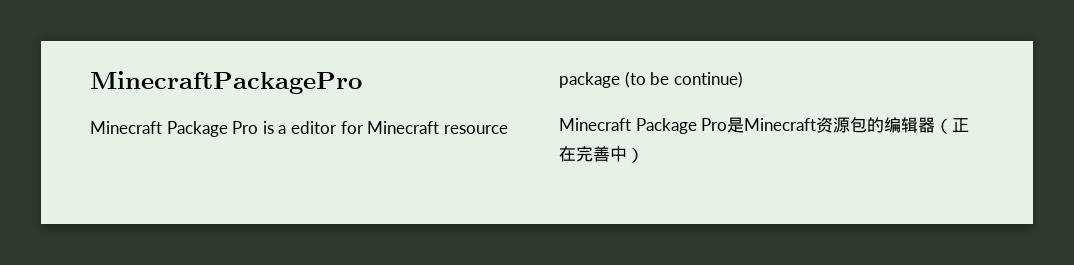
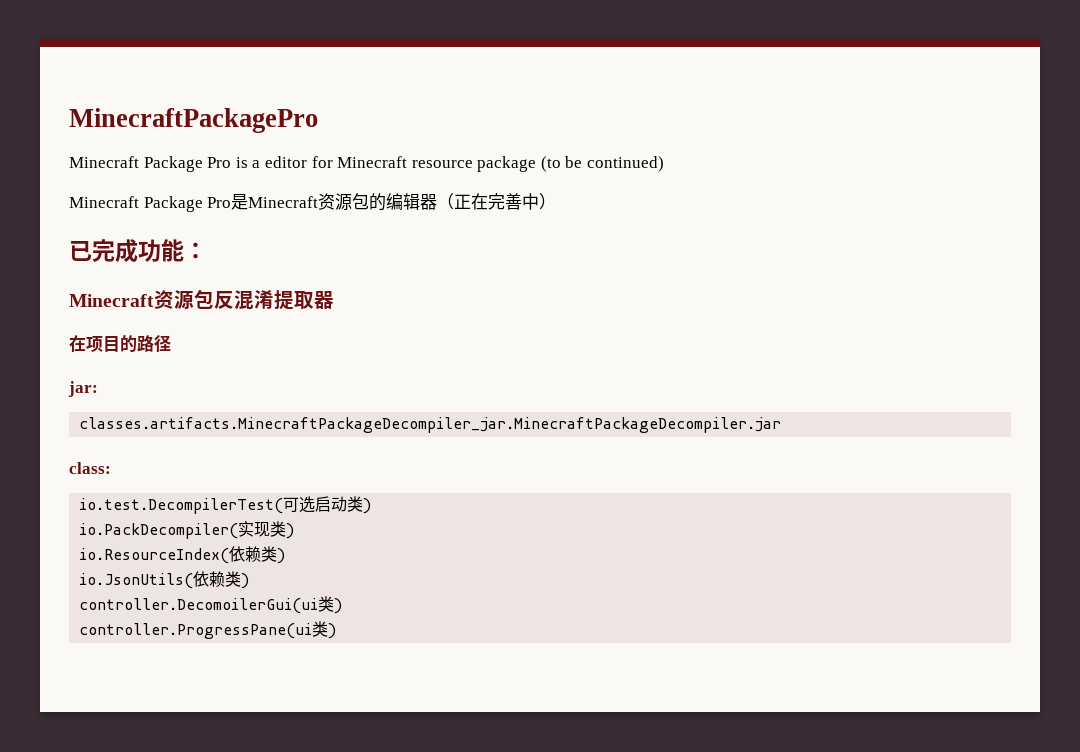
[673,71,743,88] continue) -> [587,156,665,172] continued)
(644, 155) none -> [69,239,207,263] [69,289,334,310] [69,335,171,352] [68,381,98,397] [79,417,782,433] [69,462,111,474] [79,496,372,514] [79,521,295,539] [79,546,286,564] [79,571,250,589] [79,596,343,614] [79,621,337,639] // 已完成功能： // Minecraft资源包反混淆提取器 // 在项目的路径 // jar: // classes.artifacts.MinecraftPackageDecompiler_jar.MinecraftPackageDecompiler.jar // class: // io.test.DecompilerTest(可选启动类) // io.PackDecompiler(实现类) // io.ResourceIndex(依赖类) // io.JsonUtils(依赖类) // controller.DecomoilerGui(ui类) // controller.ProgressPane(ui类)

